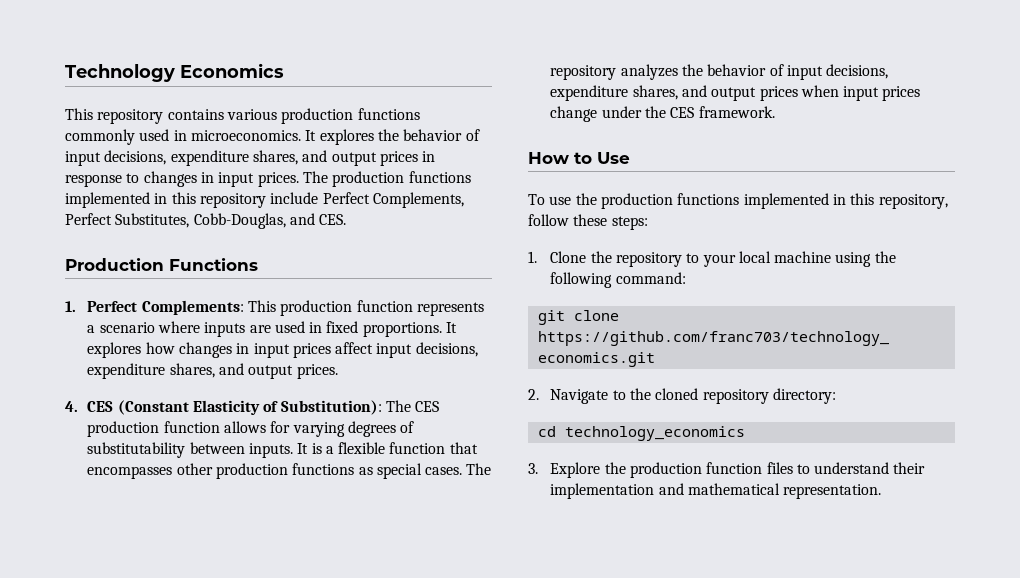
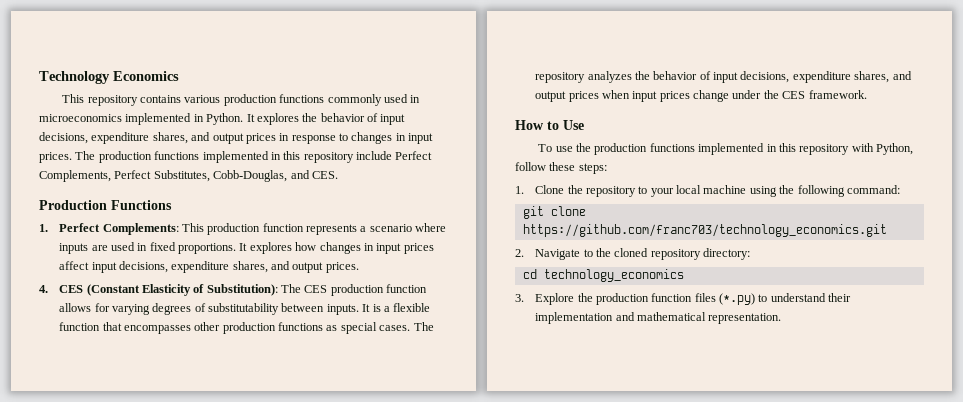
[190,130,301,141] microeconomics. -> [39,113,244,125] microeconomics implemented in Python.
[878,194,948,209] repository, -> [799,143,914,155] repository with Python,
(793, 468) none -> [719,293,756,305] (*.py)

